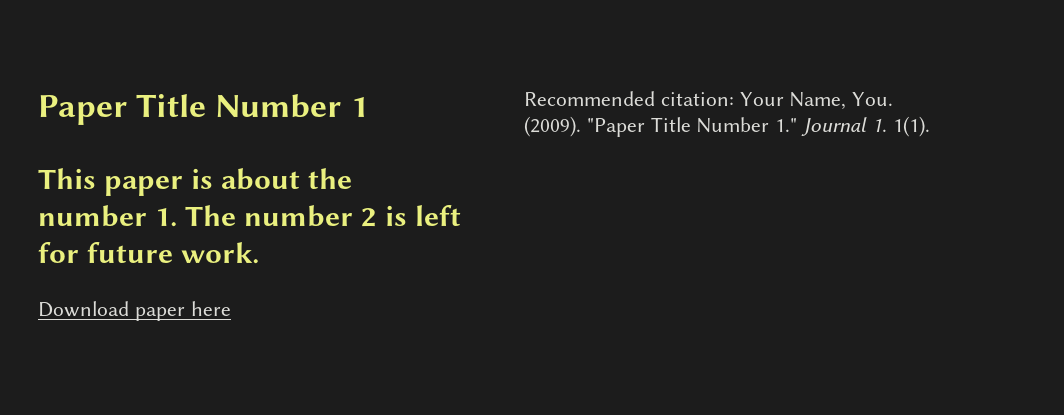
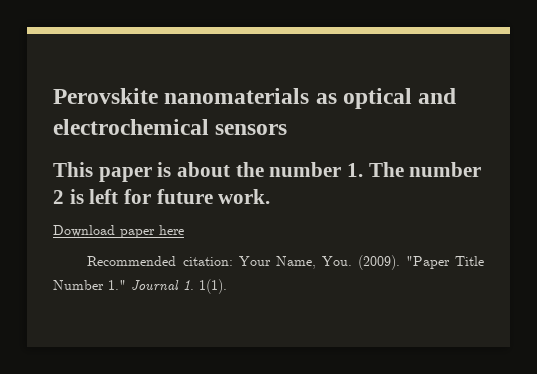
[38,94,368,125] Paper Title Number 1 -> [53,88,457,109] [53,119,288,135] Perovskite nanomaterials as optical and electrochemical sensors

